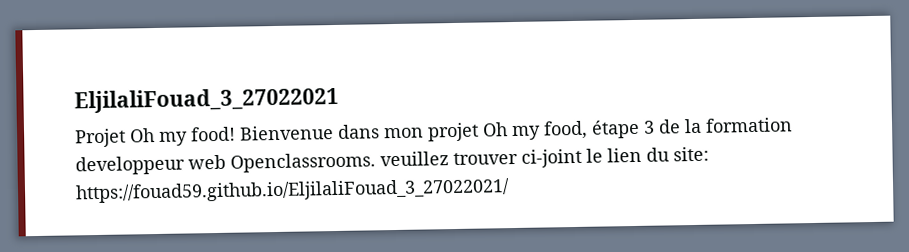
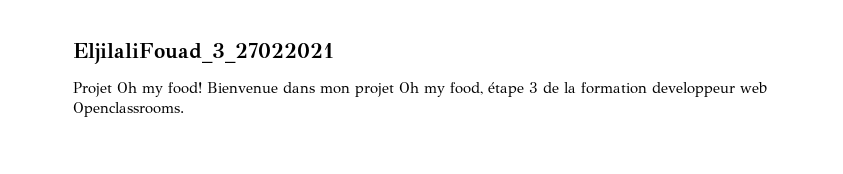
[380,146,709,168] [75,178,510,204] veuillez trouver ci-joint le lien du site: https://fouad59.github.io/EljilaliFouad_3_27022021/ -> (184, 109) none

